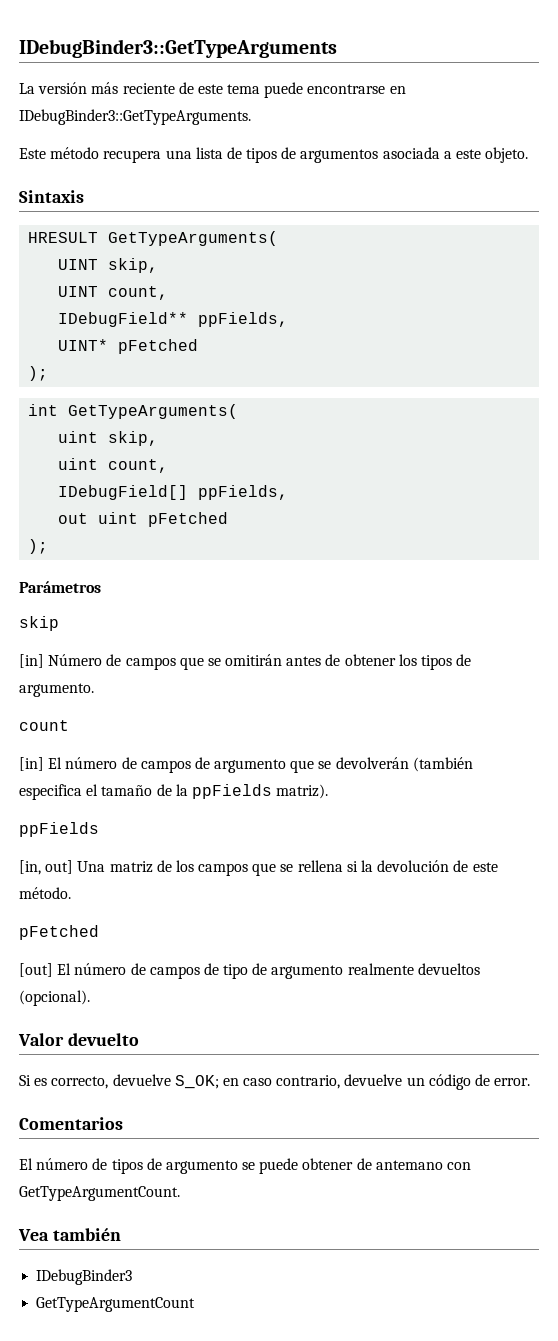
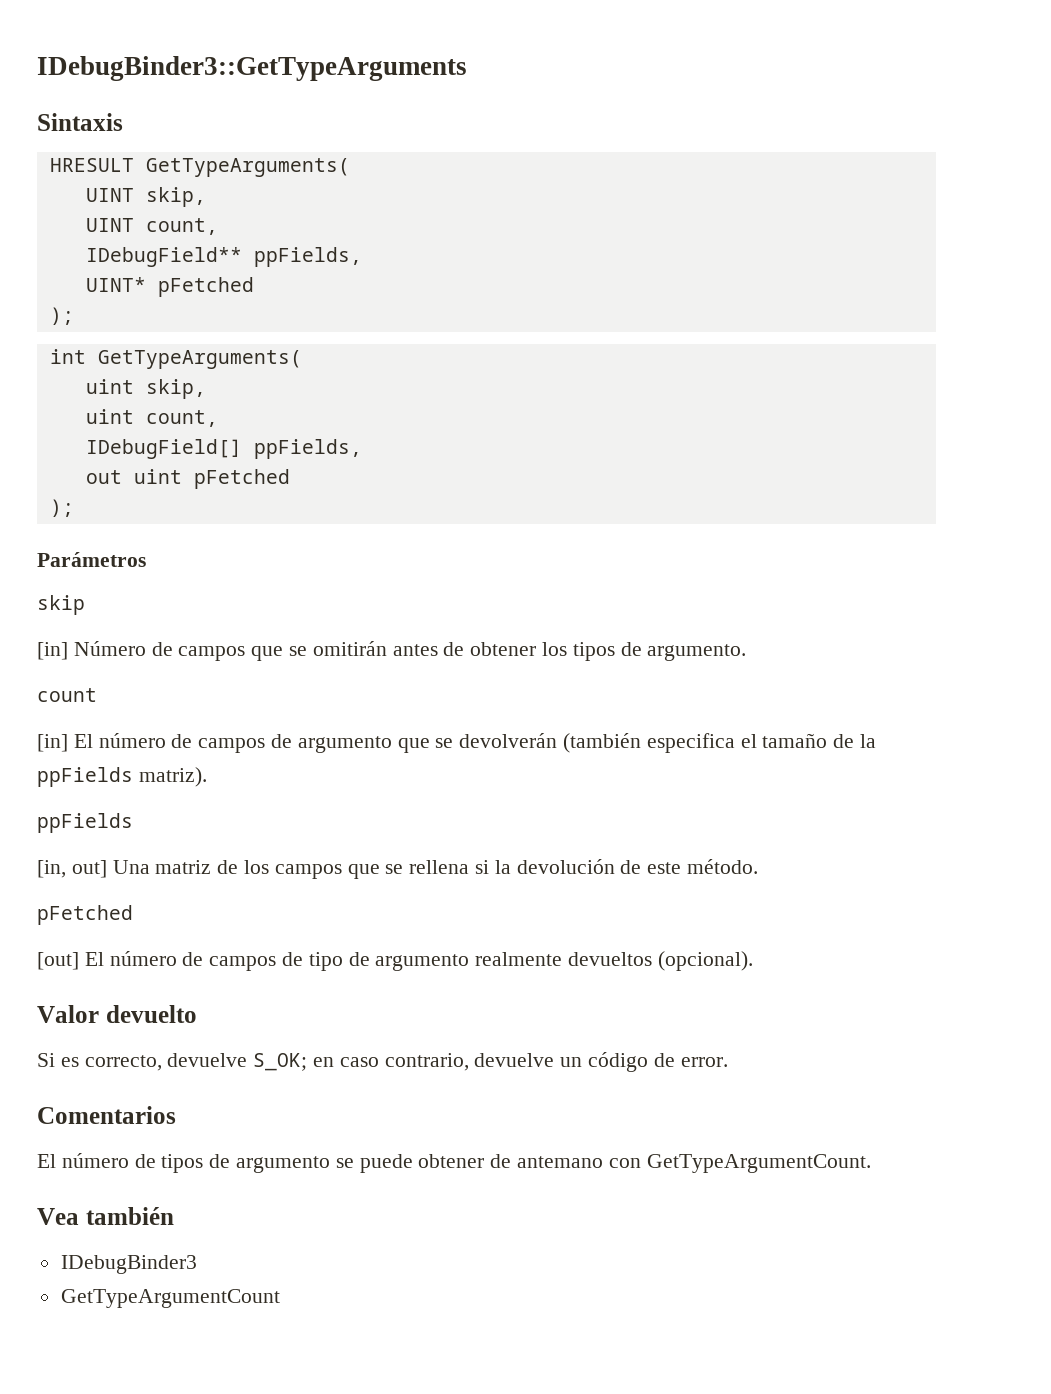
[19,82,406,98] [19,109,251,125] [19,147,529,163] // La versión más reciente de este tema puede encontrarse en IDebugBinder3::GetTypeArguments. // Este método recupera una lista de tipos de argumentos asociada a este objeto. -> (467, 68) none

